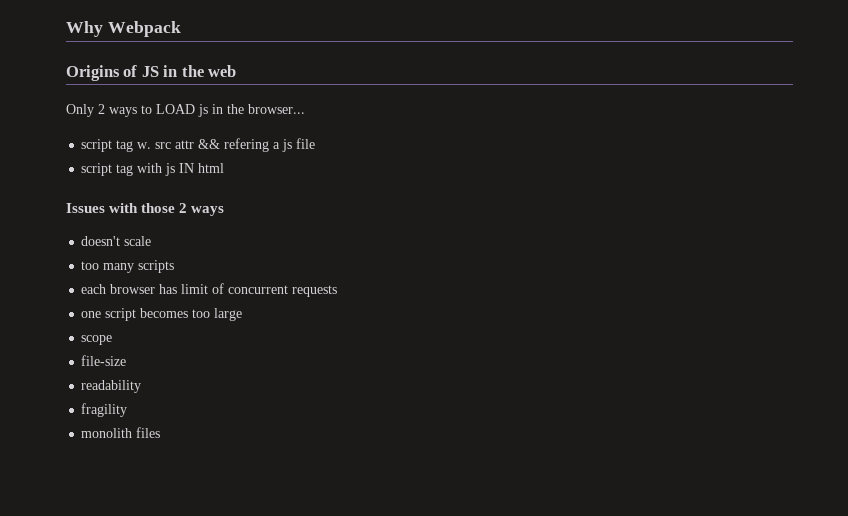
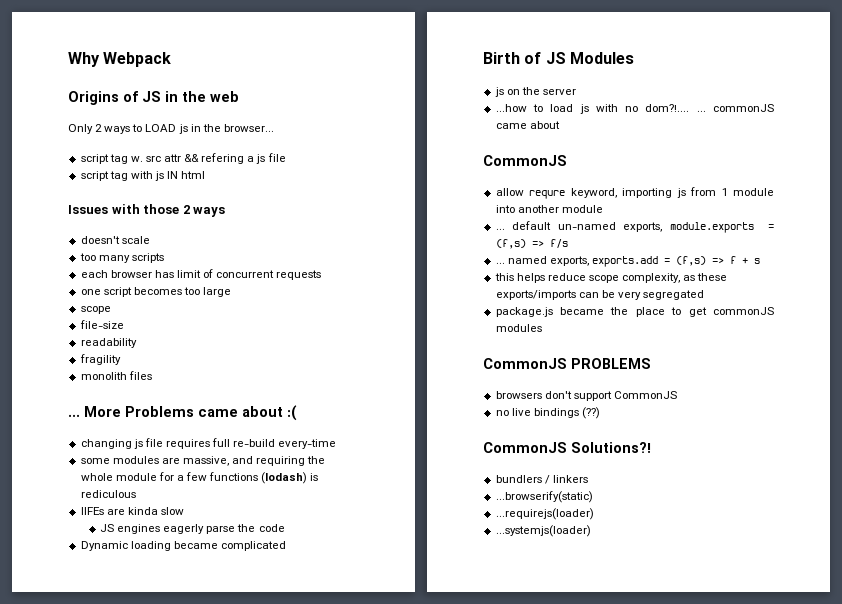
(161, 432) none -> [68,405,297,421] [80,438,337,449] [80,456,326,466] [80,472,319,484] [80,490,136,498] [80,507,184,515] [99,524,285,534] [80,541,286,551] [483,52,634,64] [494,87,576,97] [495,104,774,114] [495,121,560,129] [483,155,567,166] [495,187,774,199] [495,205,603,213] [495,221,774,233] [495,239,568,249] [495,256,760,267] [494,273,728,283] [495,290,705,300] [495,307,774,317] [495,324,542,332] [483,358,651,369] [495,391,677,401] [495,407,600,419] [483,442,651,453] [495,475,588,484] [495,491,593,503] [495,508,594,520] [495,525,591,537] // ... More Problems came about :( // changing js file requires full re-build every-time // some modules are massive, and requiring the whole module for a few functions (lodash) is rediculous // IIFEs are kinda slow // JS engines eagerly parse the code // Dynamic loading became complicated // Birth of JS Modules // js on the server // ...how to load js with no dom?!.... ... commonJS came about // CommonJS // allow requre keyword, importing js from 1 module into another module // ... default un-named exports, module.exports = (f,s) => f/s // ... named exports, exports.add = (f,s) => f + s // this helps reduce scope complexity, as these exports/imports can be very segregated // package.js became the place to get commonJS modules // CommonJS PROBLEMS // browsers don't support CommonJS // no live bindings (??) // CommonJS Solutions?! // bundlers / linkers // ...browserify(static) // ...requirejs(loader) // ...systemjs(loader)

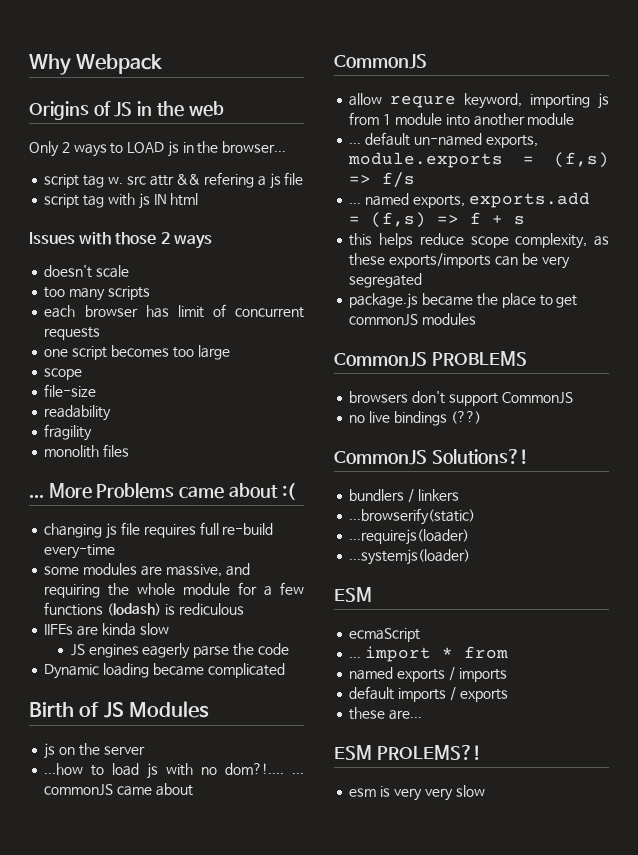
(591, 531) none -> [334,587,372,602] [349,628,421,642] [349,646,509,662] [349,667,507,682] [349,686,508,702] [349,707,423,720] [334,745,481,760] [349,785,485,801] // ESM // ecmaScript // ... import * from // named exports / imports // default imports / exports // these are... // ESM PROLEMS?! // esm is very very slow

